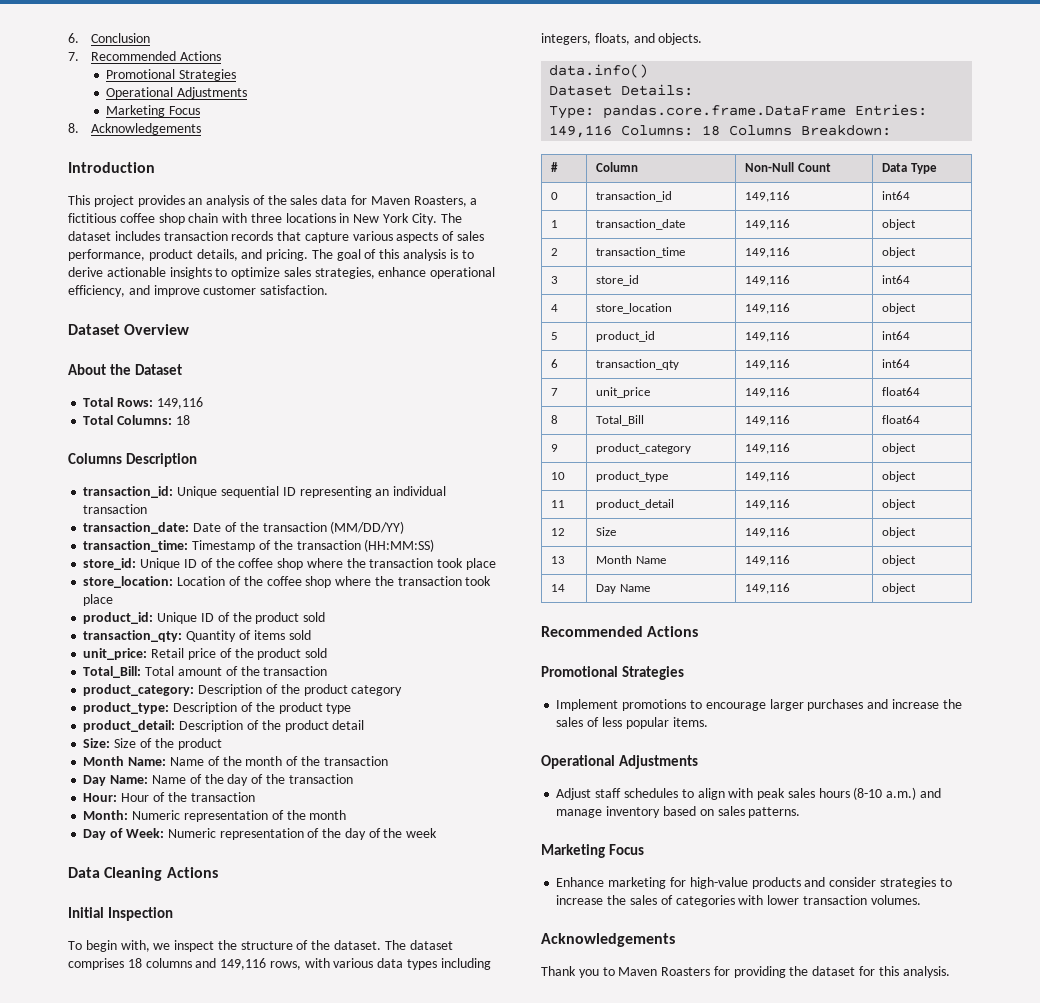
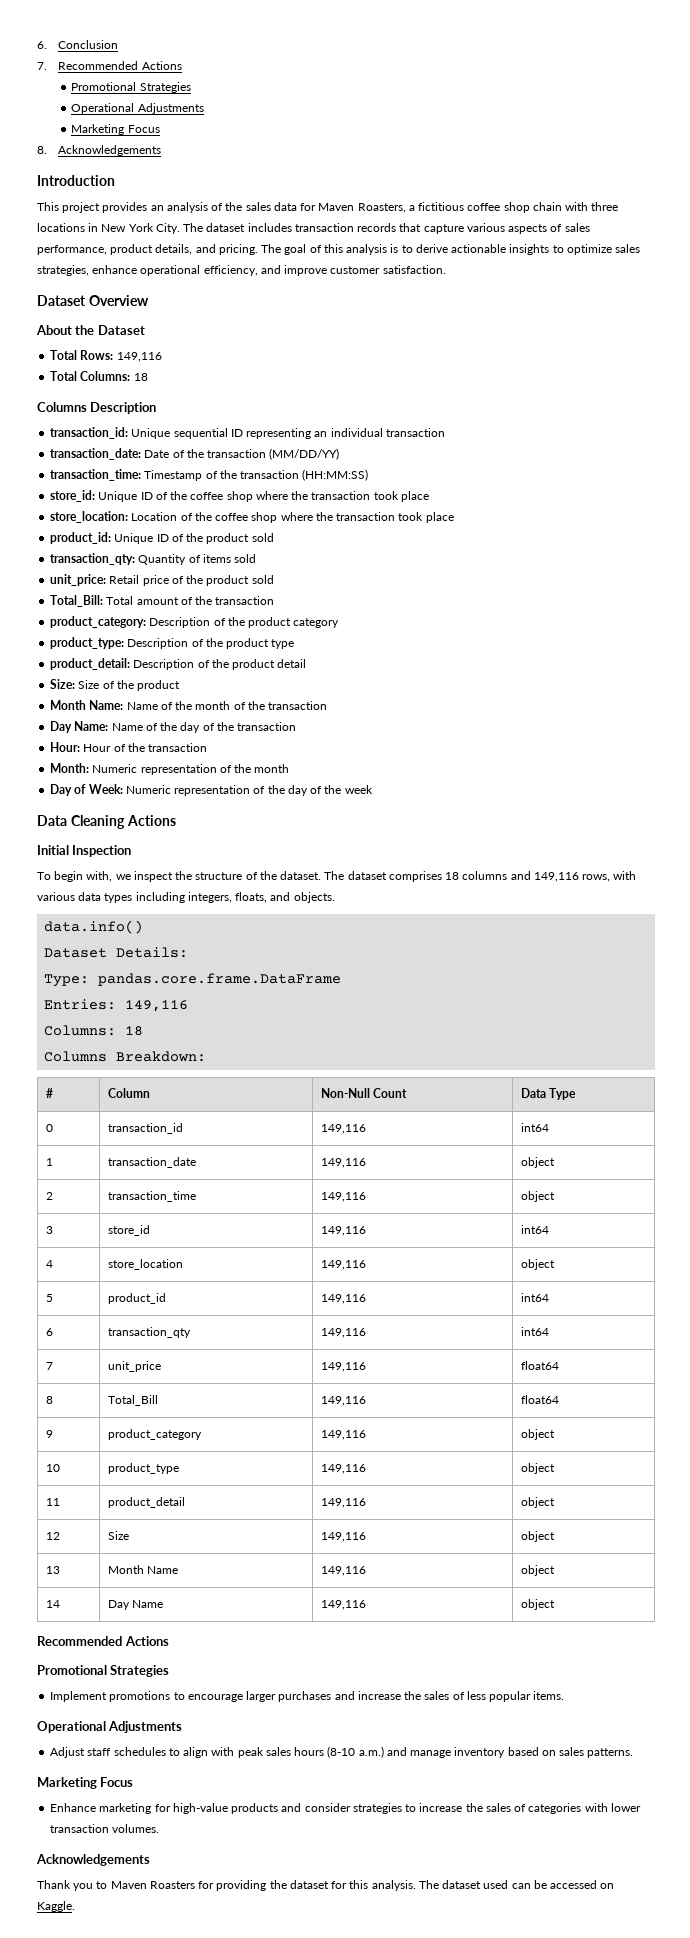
(847, 112) none -> (342, 979) //
[621,125,721,136] Columns: 18 -> [44,1025,144,1036] // Columns: 18 //
(950, 972) none -> [418,1880,615,1889] [37,1901,75,1912] The dataset used can be accessed on Kaggle.

